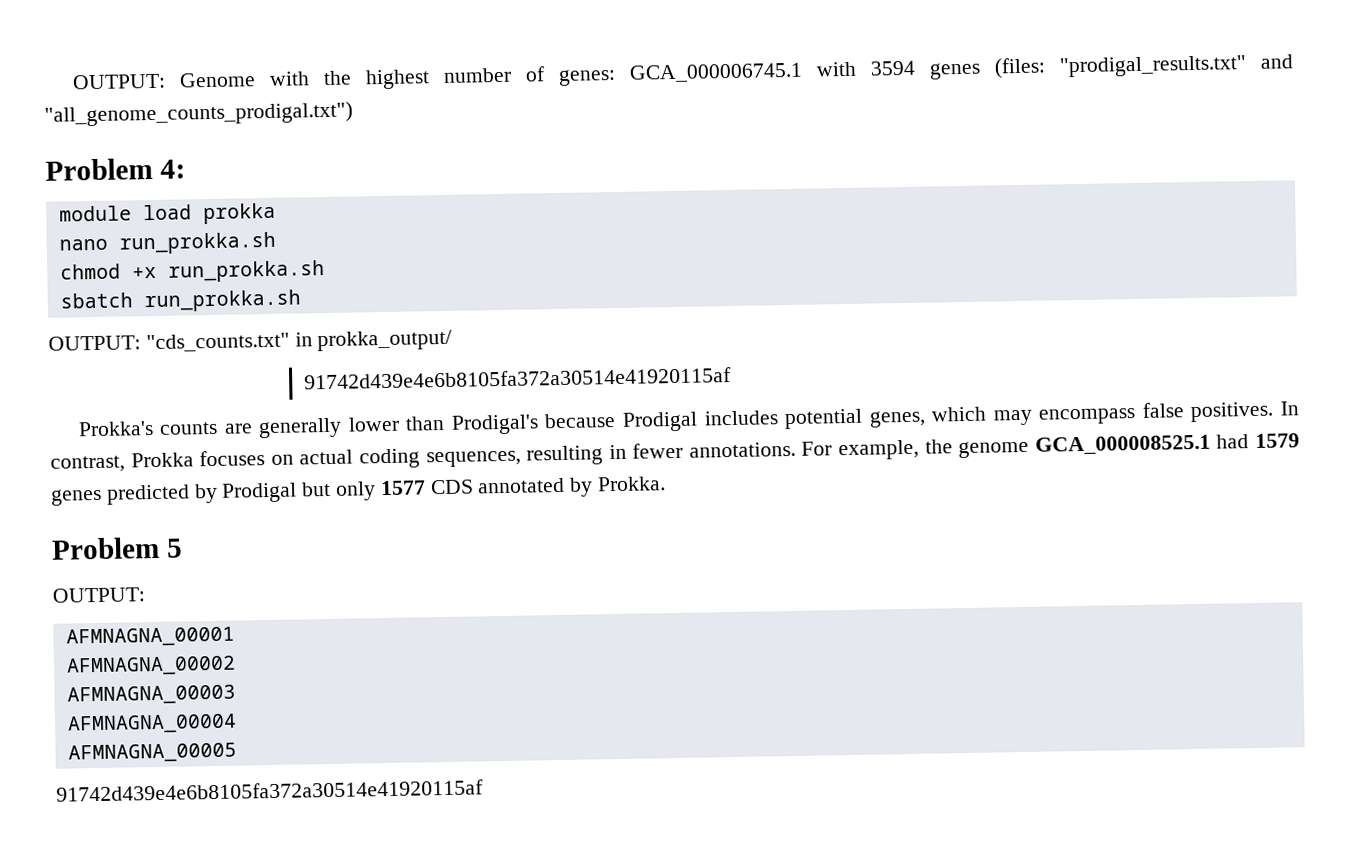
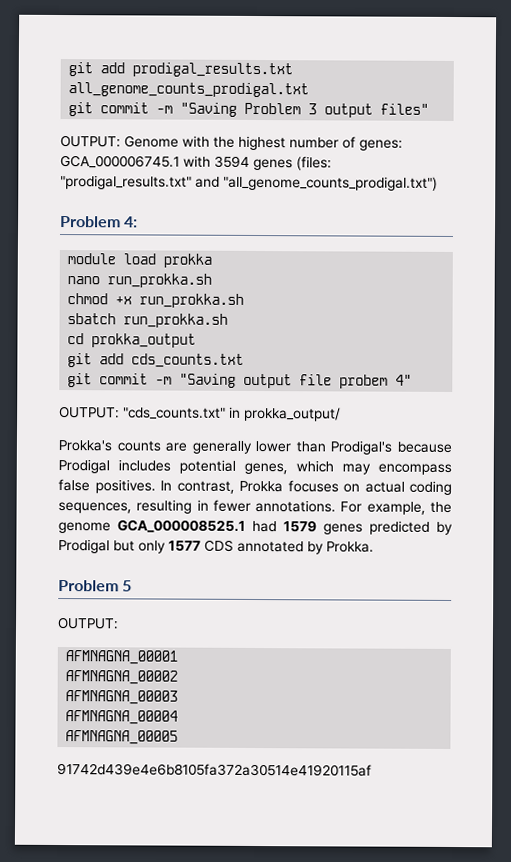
(71, 81) none -> [68,62,294,78] [68,82,310,98] [68,102,430,118] git add prodigal_results.txt all_genome_counts_prodigal.txt // git commit -m "Saving Problem 3 output files" //
(301, 301) none -> [67,333,197,348] [67,353,245,368] [67,373,413,389] // cd prokka_output // git add cds_counts.txt // git commit -m "Saving output file probem 4"
[304,366,733,390] // 91742d439e4e6b8105fa372a30514e41920115af -> (341, 414) none

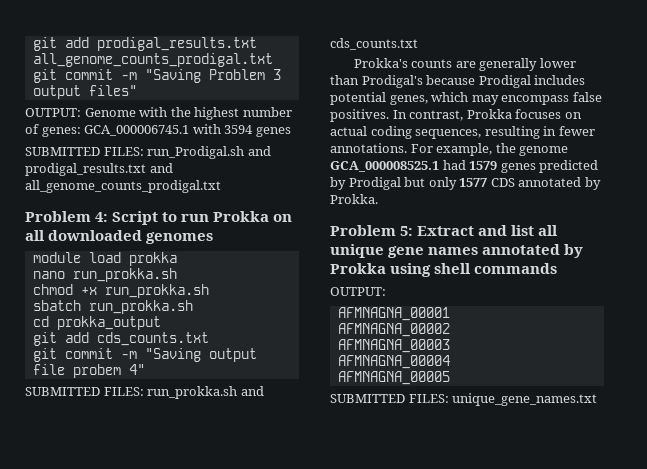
[296,156,332,171] [60,175,438,191] [60,216,139,228] (files: "prodigal_results.txt" and "all_genome_counts_prodigal.txt") // Problem 4: -> [25,146,271,159] [25,163,173,176] [25,180,221,193] [25,211,293,225] [25,230,214,244] // SUBMITTED FILES: run_Prodigal.sh and prodigal_results.txt and all_genome_counts_prodigal.txt // Problem 4: Script to run Prokka on all downloaded genomes
[59,406,341,422] OUTPUT: "cds_counts.txt" in prokka_output/ -> [25,386,264,399] [330,38,418,50] SUBMITTED FILES: run_prokka.sh and cds_counts.txt
[122,580,133,592] 5 -> [400,225,559,236] [330,244,584,258] [330,263,558,277] 5: Extract and list all unique gene names annotated by Prokka using shell commands
[57,763,372,777] 91742d439e4e6b8105fa372a30514e41920115af -> [330,393,598,406] SUBMITTED FILES: unique_gene_names.txt

